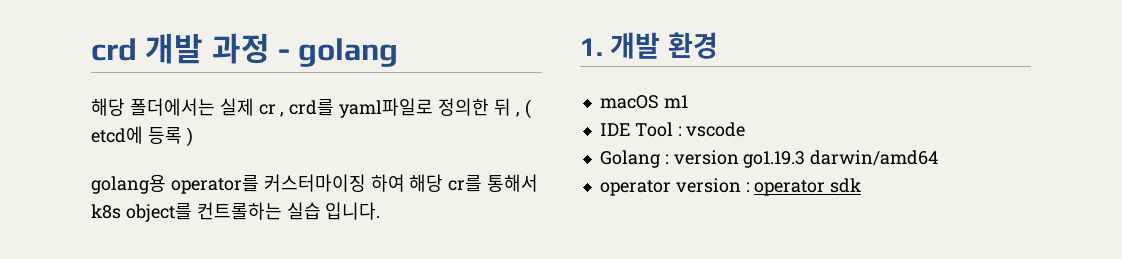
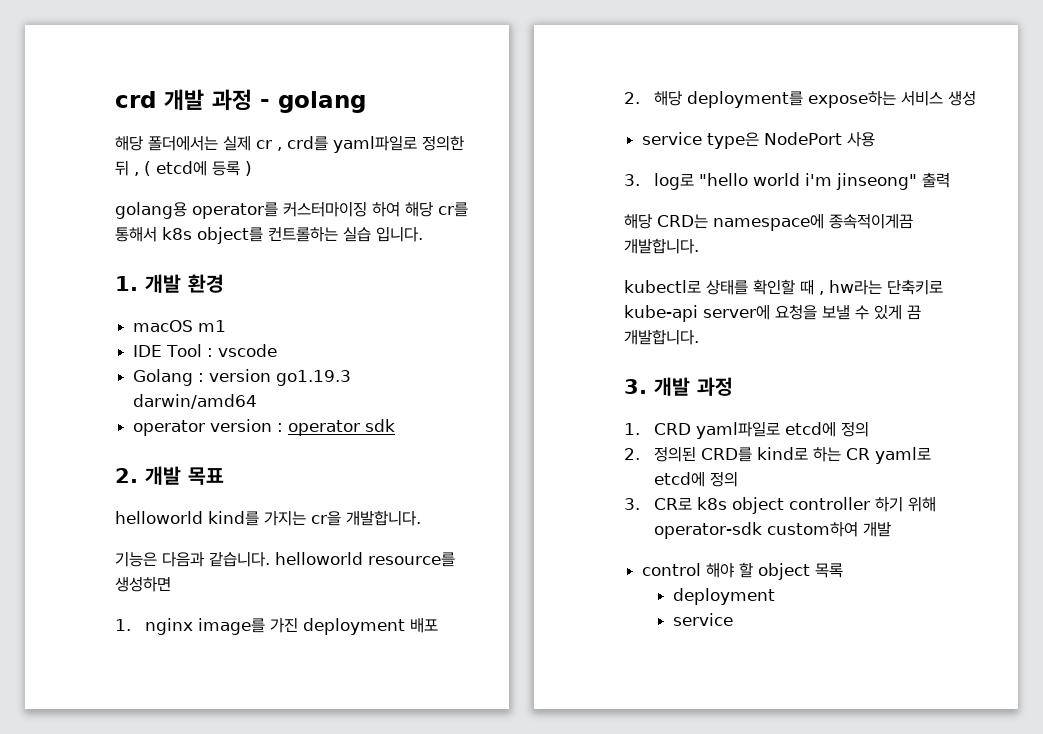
(862, 185) none -> [115,466,224,485] [115,510,421,526] [115,551,455,567] [115,576,171,592] [115,617,439,635] [624,90,977,108] [642,131,876,149] [624,172,951,190] [624,213,913,231] [624,238,699,254] [624,279,943,295] [624,304,921,322] [624,329,699,345] [624,377,733,396] [624,421,870,439] [624,446,932,464] [654,471,739,487] [624,496,937,514] [654,521,892,539] [642,562,844,580] [672,588,775,605] [672,613,733,626] // 2. 개발 목표 // helloworld kind를 가지는 cr을 개발합니다. // 기능은 다음과 같습니다. helloworld resource를 생성하면 // 1. nginx image를 가진 deployment 배포 // 2. 해당 deployment를 expose하는 서비스 생성 // service type은 NodePort 사용 // 3. log로 "hello world i'm jinseong" 출력 // 해당 CRD는 namespace에 종속적이게끔 개발합니다. // kubectl로 상태를 확인할 때 , hw라는 단축키로 kube-api server에 요청을 보낼 수 있게 끔 개발합니다. // 3. 개발 과정 // 1. CRD yaml파일로 etcd에 정의 // 2. 정의된 CRD를 kind로 하는 CR yaml로 etcd에 정의 // 3. CR로 k8s object controller 하기 위해 operator-sdk custom하여 개발 // control 해야 할 object 목록 // deployment // service

